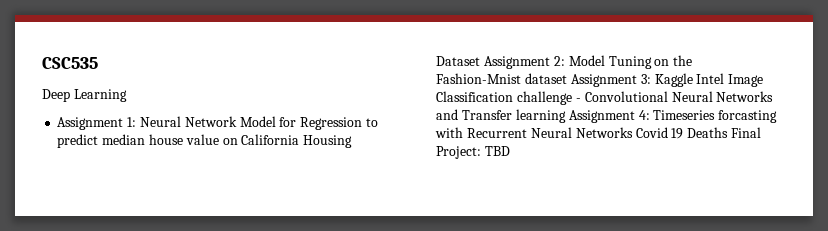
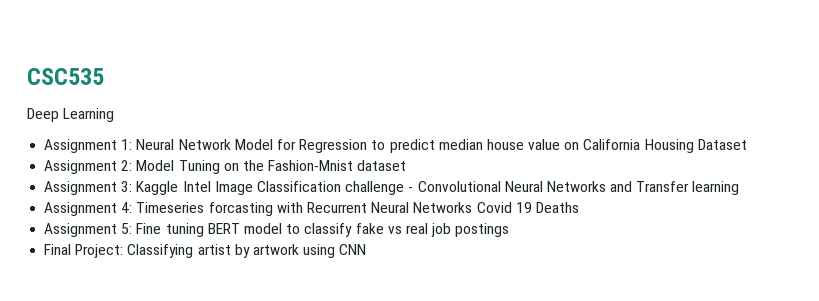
(481, 61) none -> (747, 144) //
(568, 78) none -> (407, 165) //
(566, 116) none -> (740, 188) //
[730,127,761,138] [436,146,511,159] Final Project: TBD -> [44,223,510,237] [44,244,367,258] // Assignment 5: Fine tuning BERT model to classify fake vs real job postings // Final Project: Classifying artist by artwork using CNN

